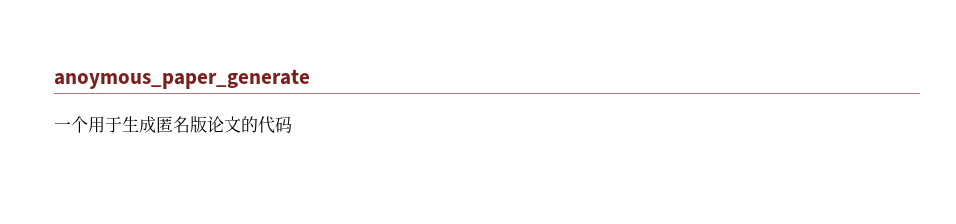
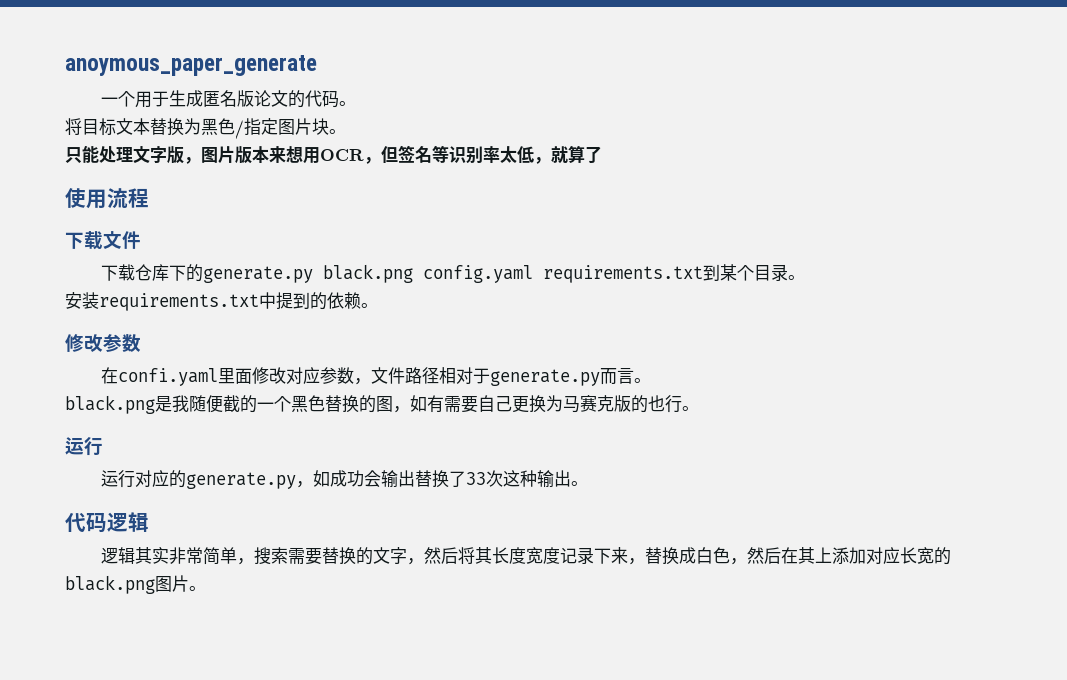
(292, 124) none -> [338,101,356,106] [65,118,346,139] [65,145,602,164] [65,188,149,209] [65,231,141,250] [100,264,805,283] [65,292,378,311] [65,334,141,352] [100,367,651,386] [65,394,699,414] [65,437,103,456] [100,470,588,489] [65,512,149,533] [100,547,951,565] [65,575,206,594] 。 // 将目标文本替换为黑色/指定图片块。 // 只能处理文字版，图片版本来想用OCR，但签名等识别率太低，就算了 // 使用流程 // 下载文件 // 下载仓库下的generate.py black.png config.yaml requirements.txt到某个目录。 // 安装requirements.txt中提到的依赖。 // 修改参数 // 在confi.yaml里面修改对应参数，文件路径相对于generate.py而言。 // black.png是我随便截的一个黑色替换的图，如有需要自己更换为马赛克版的也行。 // 运行 // 运行对应的generate.py，如成功会输出替换了33次这种输出。 // 代码逻辑 // 逻辑其实非常简单，搜索需要替换的文字，然后将其长度宽度记录下来，替换成白色，然后在其上添加对应长宽的black.png图片。

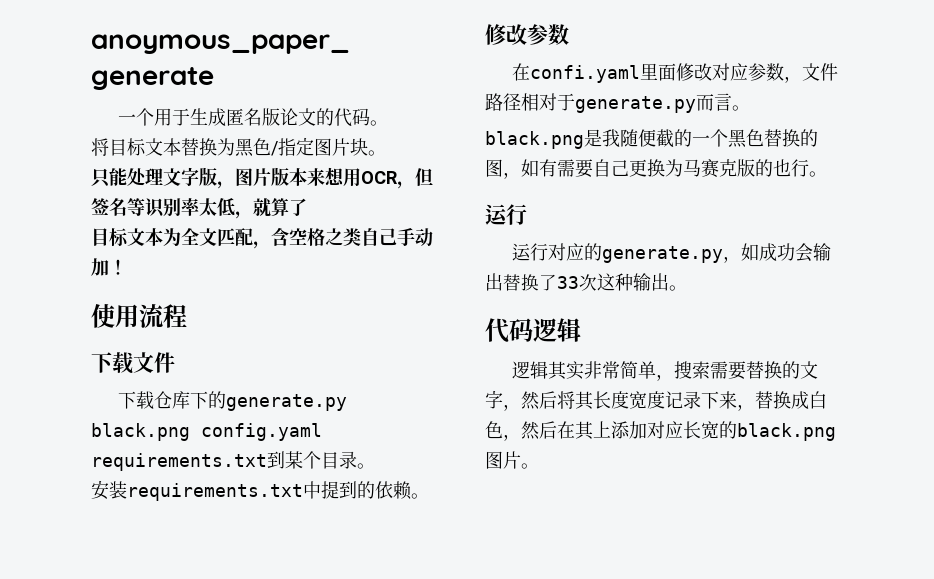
(602, 154) none -> [91,227,433,249] [91,258,127,276] // 目标文本为全文匹配，含空格之类自己手动加！

